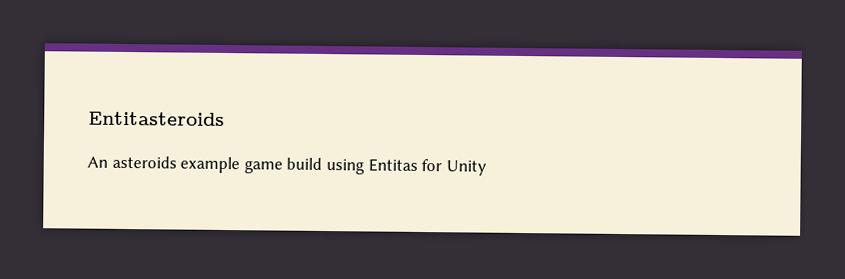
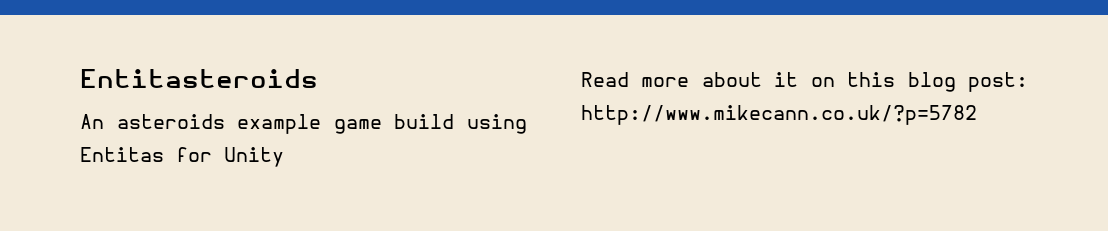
(487, 168) none -> [581,72,1028,92] [581,105,977,125] // Read more about it on this blog post: http://www.mikecann.co.uk/?p=5782

